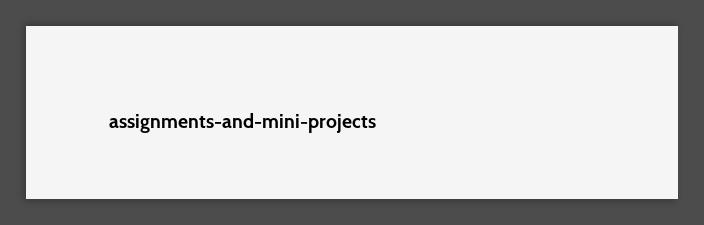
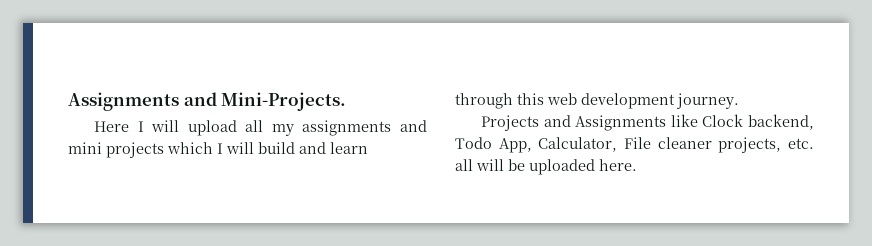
[109,113,376,133] assignments-and-mini-projects -> [68,92,347,111] [93,120,427,136] [68,142,368,158] [455,93,739,109] [480,114,814,131] [455,137,814,153] [455,159,637,175] Assignments and Mini-Projects. // Here I will upload all my assignments and mini projects which I will build and learn through this web development journey. // Projects and Assignments like Clock backend, Todo App, Calculator, File cleaner projects, etc. all will be uploaded here.

